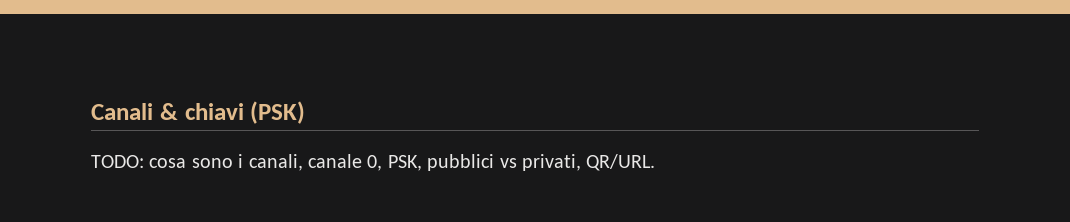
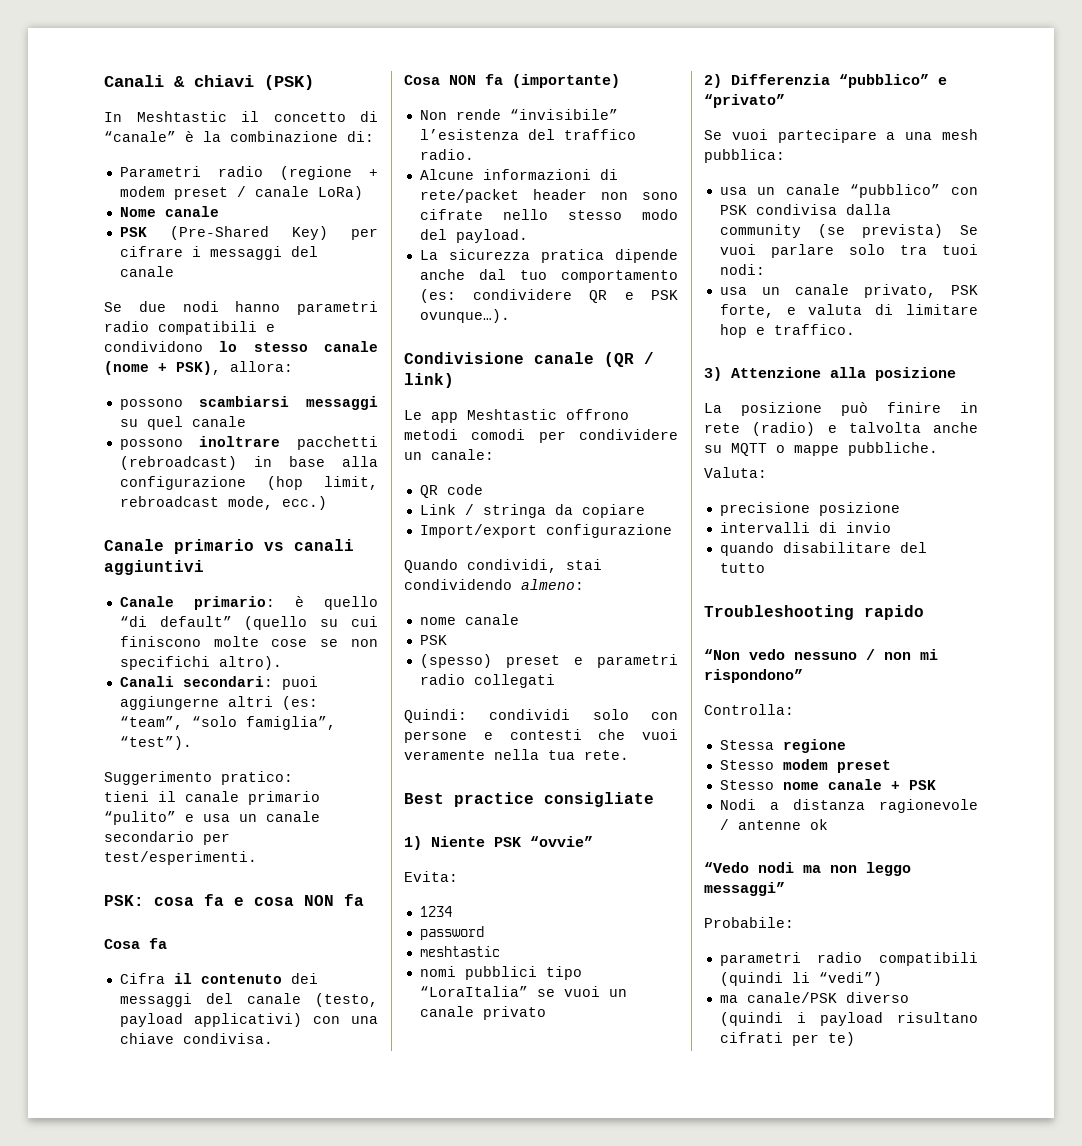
[91,154,656,171] TODO: cosa sono i canali, canale 0, PSK, pubblici vs privati, QR/URL. -> [104,111,378,122] [104,131,374,142] [119,166,378,180] [119,186,363,200] [119,206,219,217] [119,226,378,240] [119,246,318,260] [119,266,174,277] [104,301,378,315] [104,321,275,335] [104,341,378,352] [104,361,293,375] [119,396,378,410] [119,416,246,430] [119,436,378,450] [119,456,378,470] [119,476,378,490] [119,496,327,510] [104,539,354,554] [104,560,204,575] [119,596,378,610] [119,616,378,630] [119,636,378,647] [119,656,282,670] [119,676,318,690] [119,696,318,710] [119,716,336,730] [119,736,192,750] [104,771,293,785] [104,791,320,805] [104,811,320,825] [104,831,230,845] [104,851,257,865] [104,894,364,906] [104,938,167,949] [119,973,318,984] [119,993,378,1007] [119,1013,378,1027] [119,1033,273,1044] [404,74,620,88] [419,109,618,120] [419,129,636,140] [419,149,474,160] [419,169,618,180] [419,189,678,203] [419,209,678,220] [419,229,528,243] [419,249,678,263] [419,269,678,283] [419,289,678,303] [419,309,510,323] [404,352,654,367] [404,373,454,388] [404,409,629,423] [404,429,678,443] [404,449,494,460] [419,484,483,498] [419,504,645,518] [419,524,672,538] [404,559,602,573] [404,579,584,590] [419,614,519,625] [419,635,447,645] [419,654,678,668] [419,674,555,688] [404,709,678,723] [404,729,678,743] [404,749,629,760] [404,792,654,807] [404,836,593,850] [404,871,458,882] [419,906,452,917] [419,926,484,940] [419,946,500,957] [419,966,582,980] [419,986,627,997] [419,1006,546,1020] [704,74,947,88] [704,94,785,108] [704,129,978,143] [704,149,785,163] [719,184,978,198] [719,204,891,215] [719,224,978,238] [719,244,978,258] [719,264,765,275] [719,284,978,298] [719,304,978,318] [719,324,855,338] [704,367,956,381] [704,402,978,416] [704,422,978,436] [704,442,938,456] [704,467,767,478] [719,502,900,516] [719,522,891,533] [719,542,927,556] [719,563,765,573] [704,605,924,620] [704,649,938,660] [704,669,803,683] [704,704,794,715] [719,739,846,753] [719,759,891,773] [719,779,936,790] [719,799,978,813] [719,819,828,830] [704,862,911,876] [704,882,785,896] [704,917,794,928] [719,952,978,966] [719,972,882,986] [719,992,909,1003] [719,1012,978,1026] [719,1032,855,1046] In Meshtastic il concetto di “canale” è la combinazione di: // Parametri radio (regione + modem preset / canale LoRa) // Nome canale // PSK (Pre-Shared Key) per cifrare i messaggi del canale // Se due nodi hanno parametri radio compatibili e condividono lo stesso canale (nome + PSK), allora: // possono scambiarsi messaggi su quel canale // possono inoltrare pacchetti (rebroadcast) in base alla configurazione (hop limit, rebroadcast mode, ecc.) // Canale primario vs canali aggiuntivi // Canale primario: è quello “di default” (quello su cui finiscono molte cose se non specifichi altro). // Canali secondari: puoi aggiungerne altri (es: “team”, “solo famiglia”, “test”). // Suggerimento pratico: // tieni il canale primario “pulito” e usa un canale secondario per test/esperimenti. // PSK: cosa fa e cosa NON fa // Cosa fa // Cifra il contenuto dei messaggi del canale (testo, payload applicativi) con una chiave condivisa. // Cosa NON fa (importante) // Non rende “invisibile” l’esistenza del traffico radio. // Alcune informazioni di rete/packet header non sono cifrate nello stesso modo del payload. // La sicurezza pratica dipende anche dal tuo comportamento (es: condividere QR e PSK ovunque…). // Condivisione canale (QR / link) // Le app Meshtastic offrono metodi comodi per condividere un canale: // QR code // Link / stringa da copiare // Import/export configurazione // Quando condividi, stai condividendo almeno: // nome canale // PSK // (spesso) preset e parametri radio collegati // Quindi: condividi solo con persone e contesti che vuoi veramente nella tua rete. // Best practice consigliate // 1) Niente PSK “ovvie” // Evita: // 1234 // password // meshtastic // nomi pubblici tipo “LoraItalia” se vuoi un canale privato // 2) Differenzia “pubblico” e “privato” // Se vuoi partecipare a una mesh pubblica: // usa un canale “pubblico” con PSK condivisa dalla community (se prevista) Se vuoi parlare solo tra tuoi nodi: // usa un canale privato, PSK forte, e valuta di limitare hop e traffico. // 3) Attenzione alla posizione // La posizione può finire in rete (radio) e talvolta anche su MQTT o mappe pubbliche. // Valuta: // precisione posizione // intervalli di invio // quando disabilitare del tutto // Troubleshooting rapido // “Non vedo nessuno / non mi rispondono” // Controlla: // Stessa regione // Stesso modem preset // Stesso nome canale + PSK // Nodi a distanza ragionevole / antenne ok // “Vedo nodi ma non leggo messaggi” // Probabile: // parametri radio compatibili (quindi li “vedi”) // ma canale/PSK diverso (quindi i payload risultano cifrati per te)

